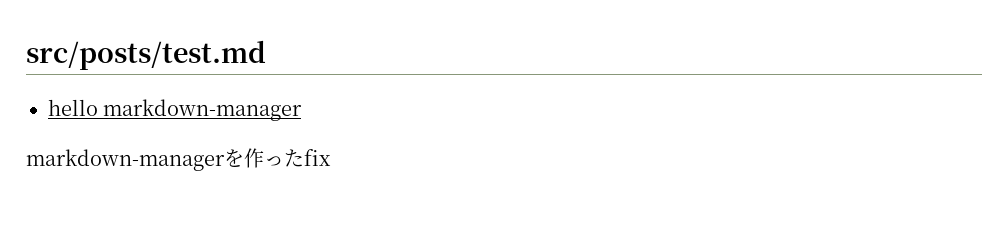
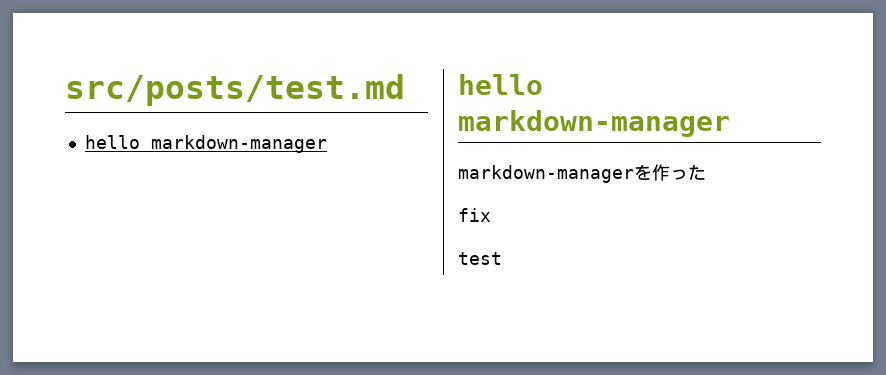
(303, 110) none -> [458,74,543,95] [458,110,730,137] // hello markdown-manager
(304, 158) none -> (706, 172) //
(331, 157) none -> [458,252,502,265] // test

